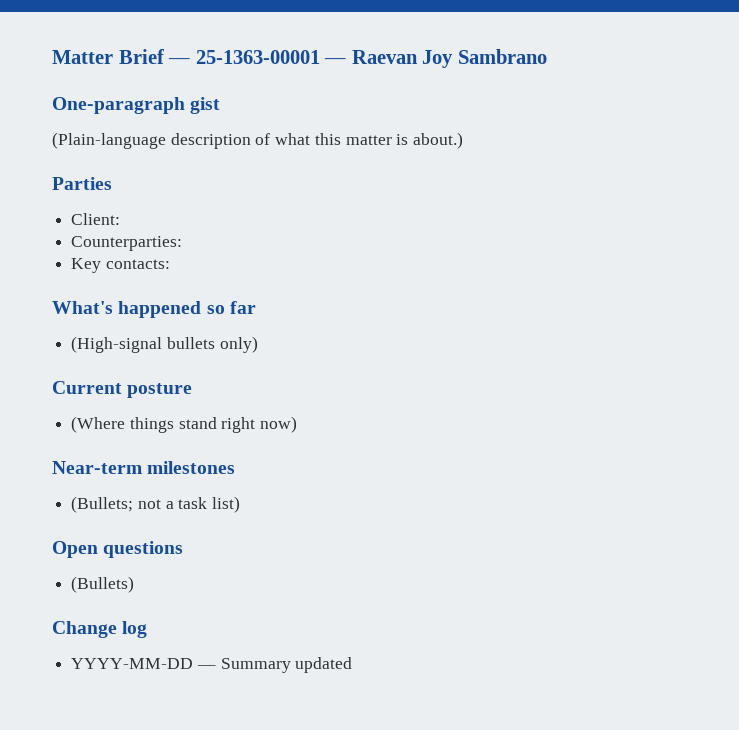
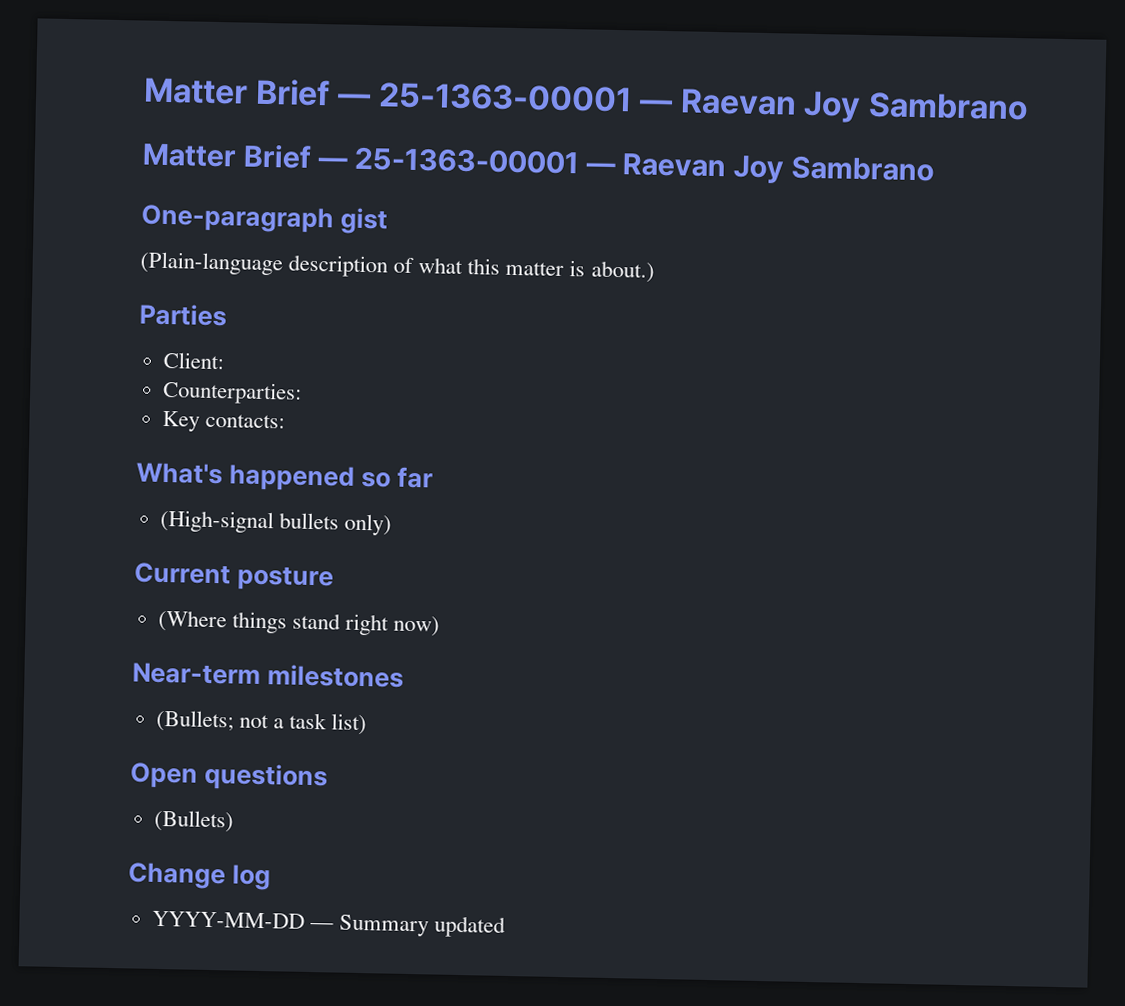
[52,49,547,68] Matter Brief — 25-1363-00001 — Raevan Joy Sambrano -> [143,77,1029,123] [142,143,934,184] Matter Brief — 25-1363-00001 — Raevan Joy Sambrano // Matter Brief — 25-1363-00001 — Raevan Joy Sambrano

